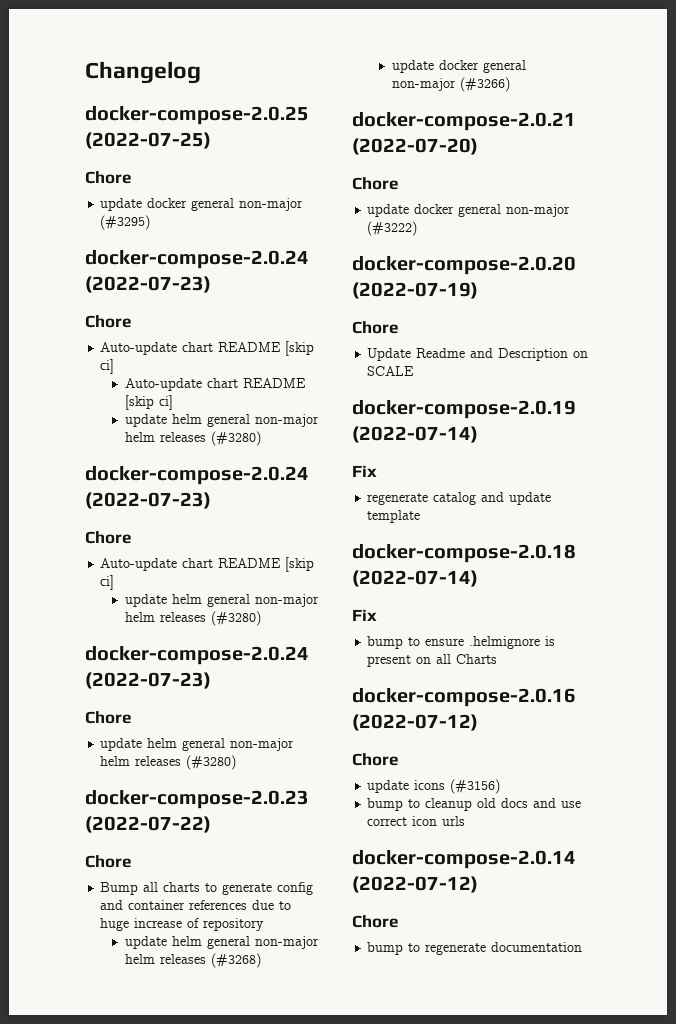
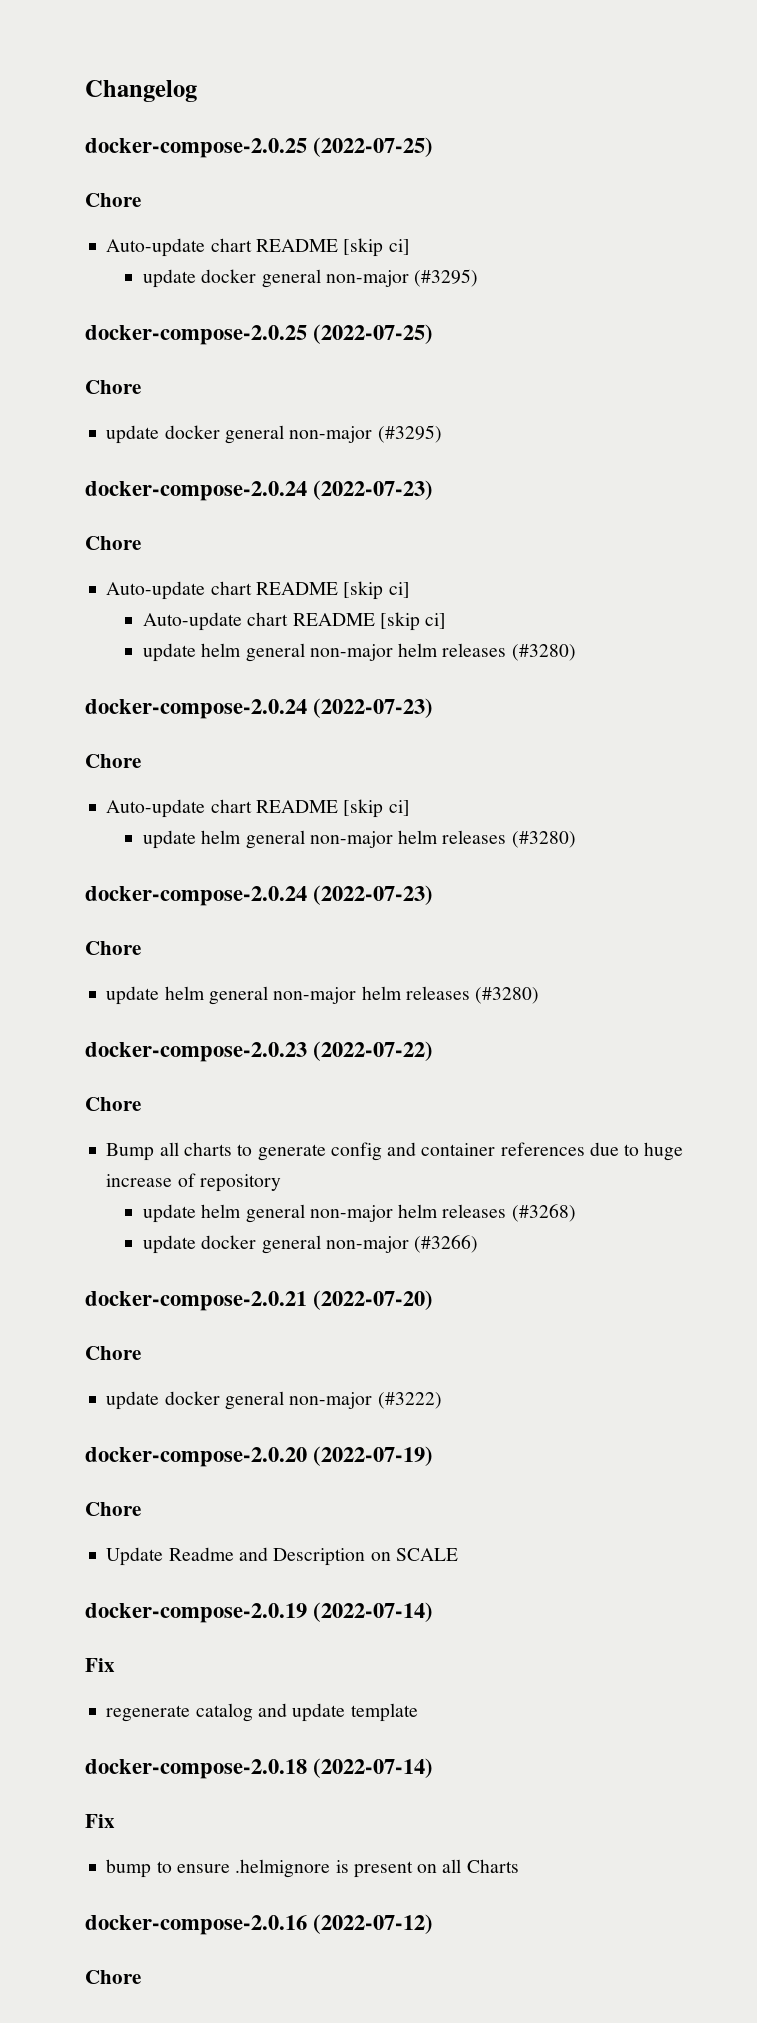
(132, 177) none -> [106,238,410,257] [143,269,479,288] [85,324,434,345] [85,380,141,394] // Auto-update chart README [skip ci] // update docker general non-major (#3295) // docker-compose-2.0.25 (2022-07-25) // Chore
[367,779,501,794] [367,798,582,811] [367,816,466,826] [352,850,576,869] [352,876,478,893] [352,915,399,928] [367,942,583,955] // update icons (#3156) // bump to cleanup old docs and use correct icon urls // docker-compose-2.0.14 (2022-07-12) // Chore // bump to regenerate documentation -> (141, 1977) none

